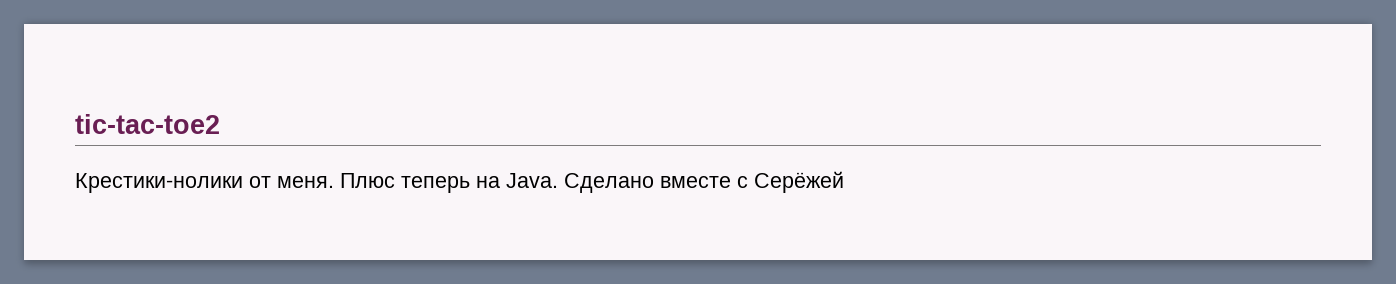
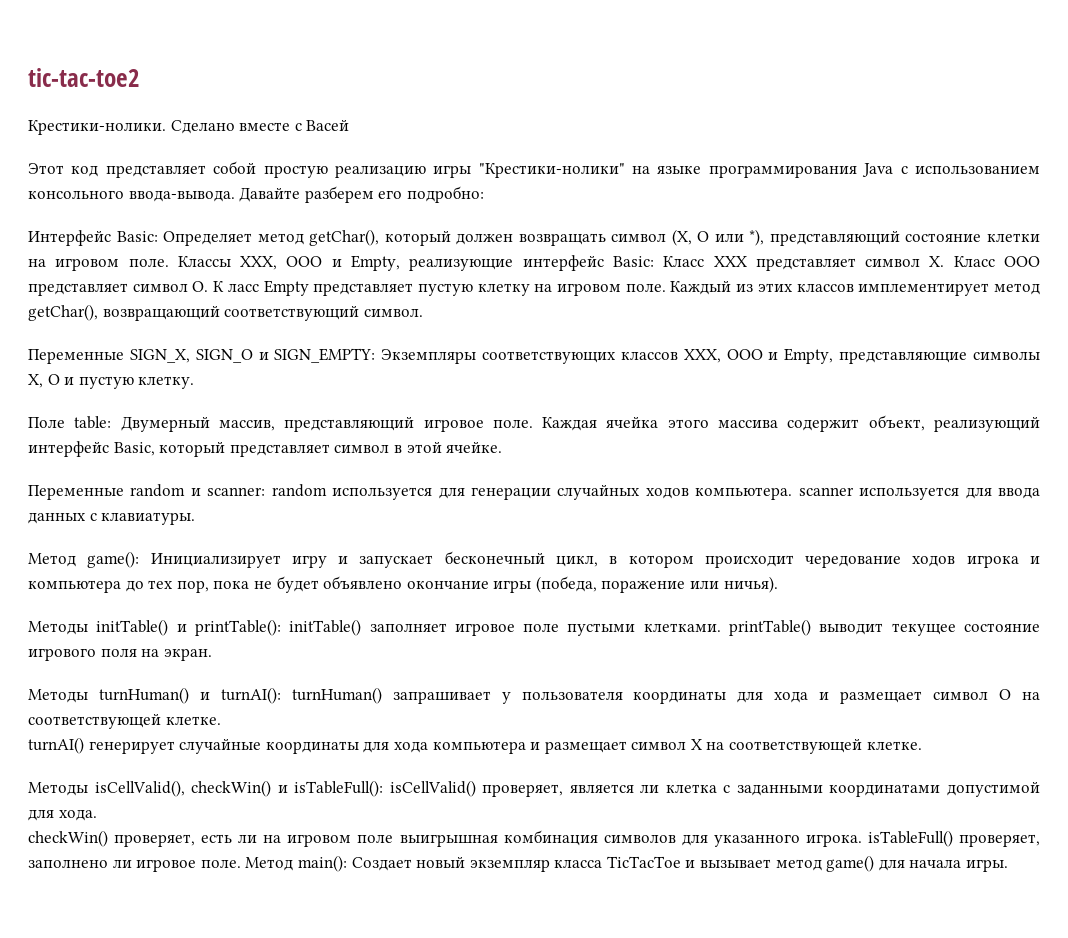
[75,171,844,193] Крестики-нолики от меня. Плюс теперь на Java. Сделано вместе с Серёжей -> [28,119,350,135] [28,161,1040,178] [28,186,484,203] [28,229,1040,246] [28,255,1040,271] [28,280,1041,296] [28,304,423,321] [28,348,1040,364] [28,374,195,389] [28,415,1040,432] [28,441,503,457] [28,484,1040,500] [28,512,196,525] [28,551,1041,568] [28,576,778,593] [28,619,1040,636] [28,648,212,661] [28,687,1040,704] [28,713,221,729] [28,737,922,754] [28,780,1040,797] [28,809,97,821] [28,830,1040,847] [28,855,1009,872] Крестики-нолики. Сделано вместе с Васей // Этот код представляет собой простую реализацию игры "Крестики-нолики" на языке программирования Java с использованием консольного ввода-вывода. Давайте разберем его подробно: // Интерфейс Basic: Определяет метод getChar(), который должен возвращать символ (X, O или *), представляющий состояние клетки на игровом поле. Классы XXX, OOO и Empty, реализующие интерфейс Basic: Класс XXX представляет символ X. Класс OOO представляет символ O. К ласс Empty представляет пустую клетку на игровом поле. Каждый из этих классов имплементирует метод getChar(), возвращающий соответствующий символ. // Переменные SIGN_X, SIGN_O и SIGN_EMPTY: Экземпляры соответствующих классов XXX, OOO и Empty, представляющие символы X, O и пустую клетку. // Поле table: Двумерный массив, представляющий игровое поле. Каждая ячейка этого массива содержит объект, реализующий интерфейс Basic, который представляет символ в этой ячейке. // Переменные random и scanner: random используется для генерации случайных ходов компьютера. scanner используется для ввода данных с клавиатуры. // Метод game(): Инициализирует игру и запускает бесконечный цикл, в котором происходит чередование ходов игрока и компьютера до тех пор, пока не будет объявлено окончание игры (победа, поражение или ничья). // Методы initTable() и printTable(): initTable() заполняет игровое поле пустыми клетками. printTable() выводит текущее состояние игрового поля на экран. // Методы turnHuman() и turnAI(): turnHuman() запрашивает у пользователя координаты для хода и размещает символ O на соответствующей клетке. // turnAI() генерирует случайные координаты для хода компьютера и размещает символ X на соответствующей клетке. // Методы isCellValid(), checkWin() и isTableFull(): isCellValid() проверяет, является ли клетка с заданными координатами допустимой для хода. // checkWin() проверяет, есть ли на игровом поле выигрышная комбинация символов для указанного игрока. isTableFull() проверяет, заполнено ли игровое поле. Метод main(): Создает новый экземпляр класса TicTacToe и вызывает метод game() для начала игры.

